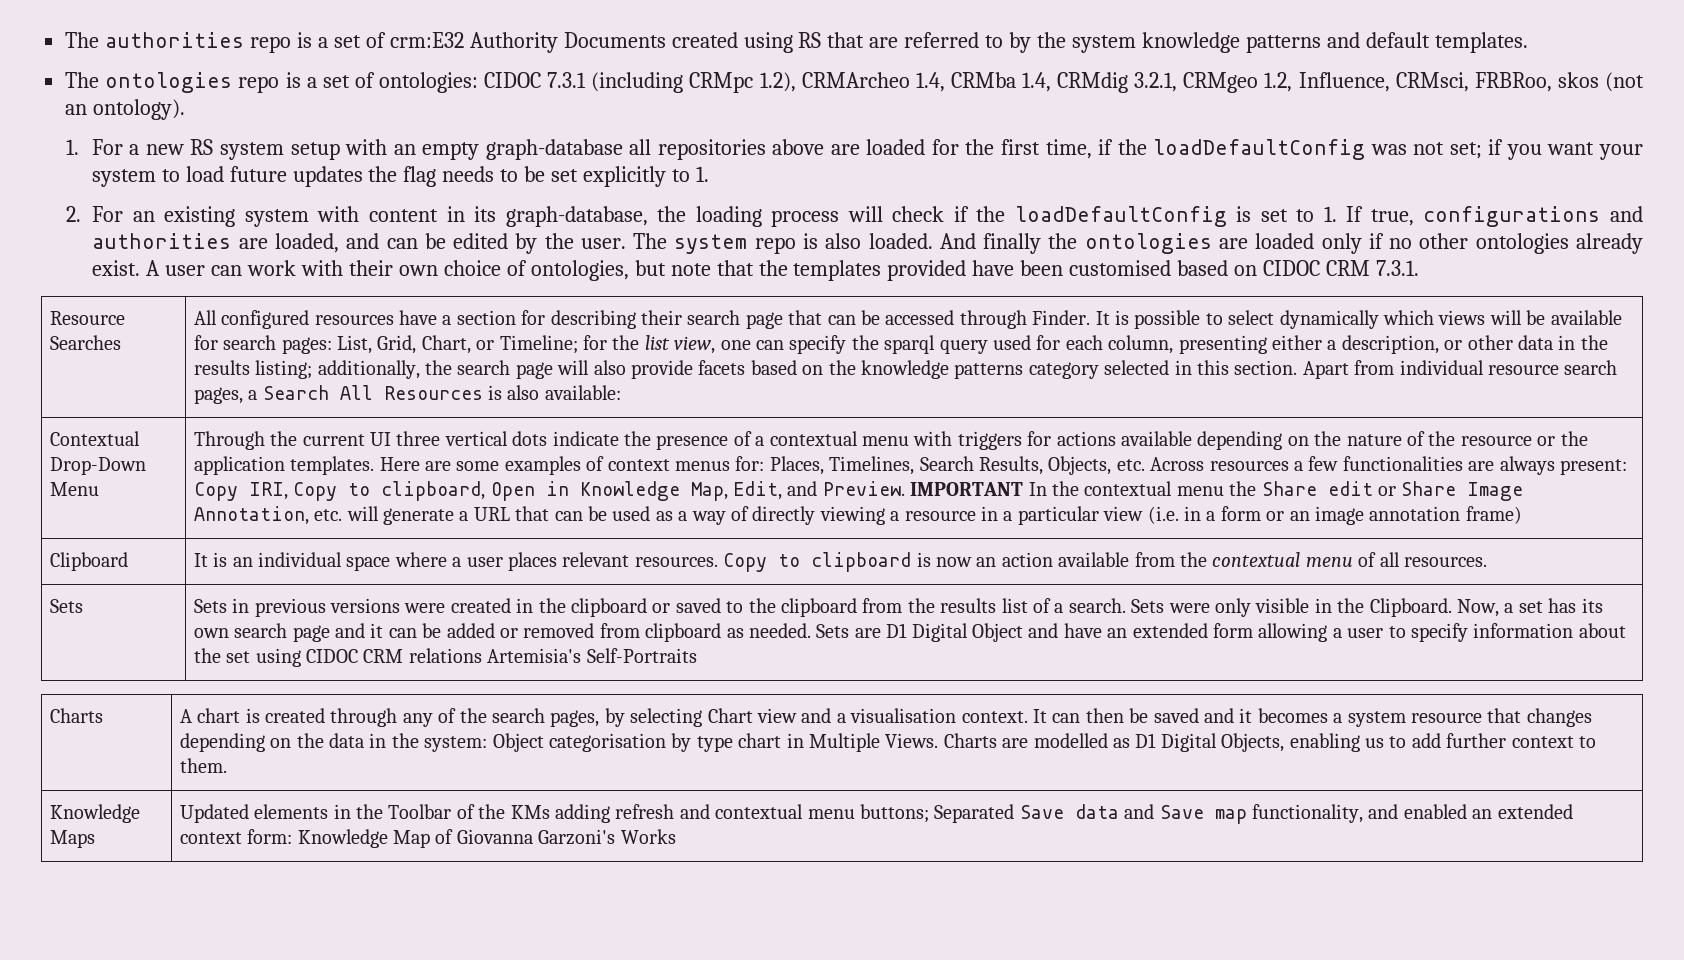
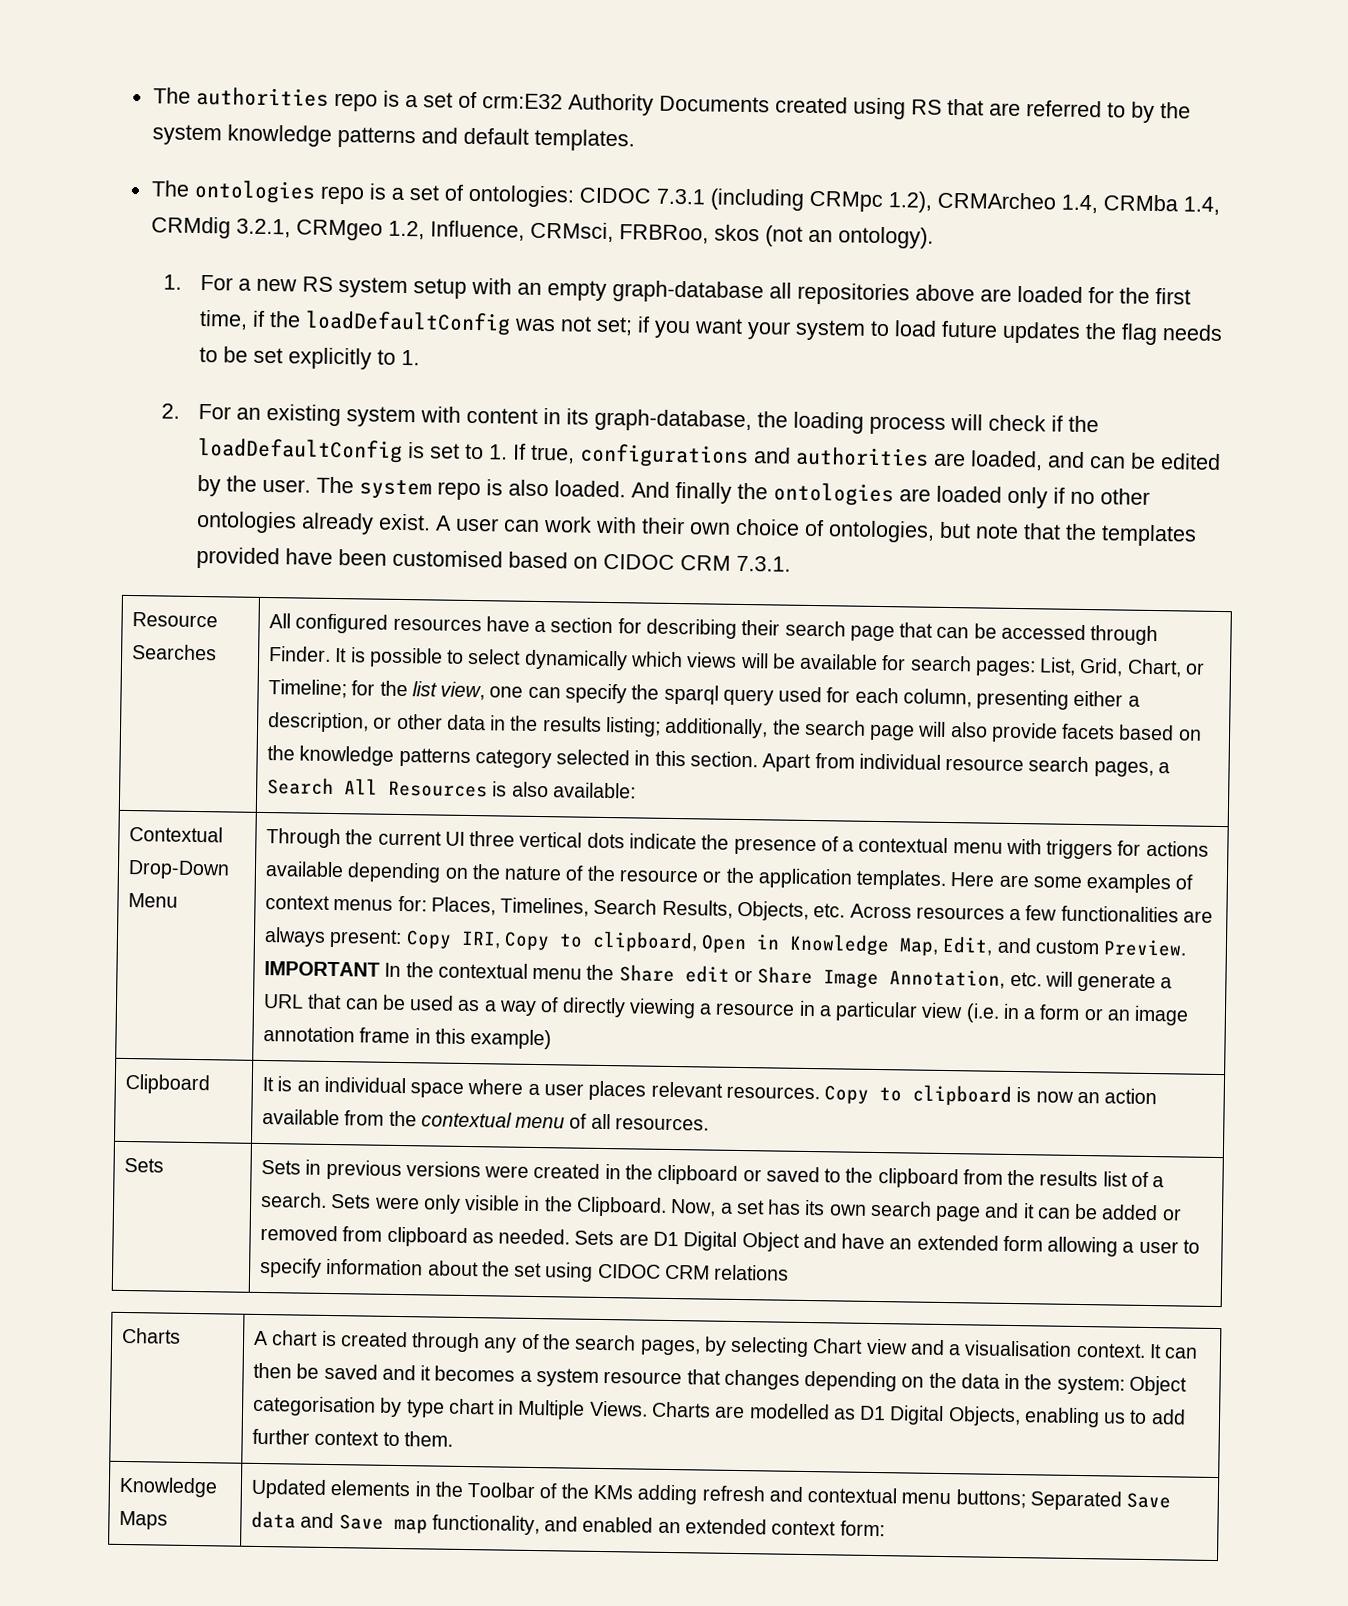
(818, 488) none -> [1034,939,1100,955] custom
[1465,506,1522,524] frame) -> [359,1027,553,1050] frame in this example)
[487,648,697,663] Artemisia's Self-Portraits -> (790, 1272) none
[297,829,676,848] Knowledge Map of Giovanna Garzoni's Works -> (885, 1528) none

